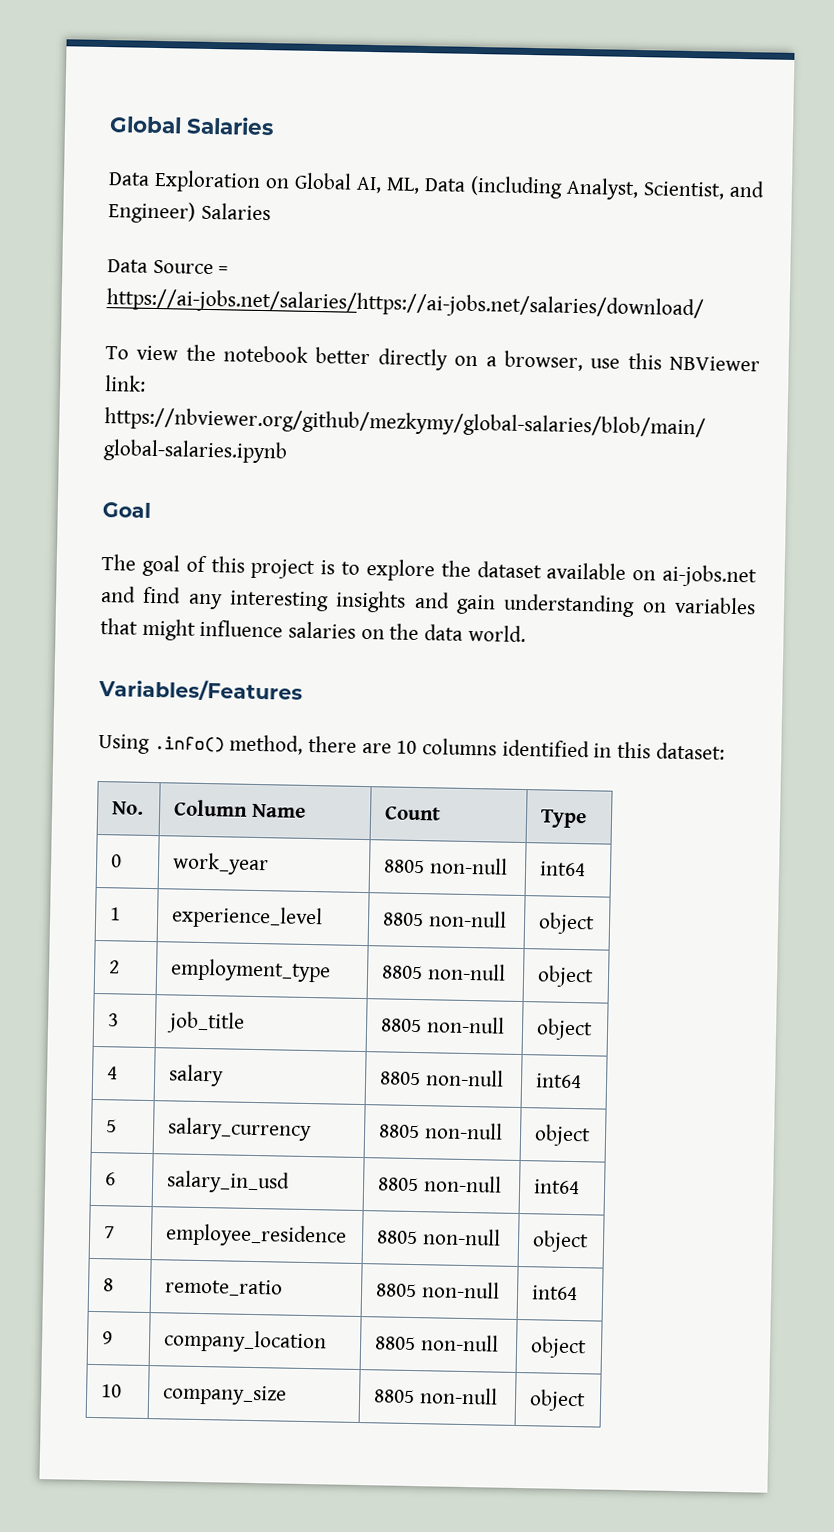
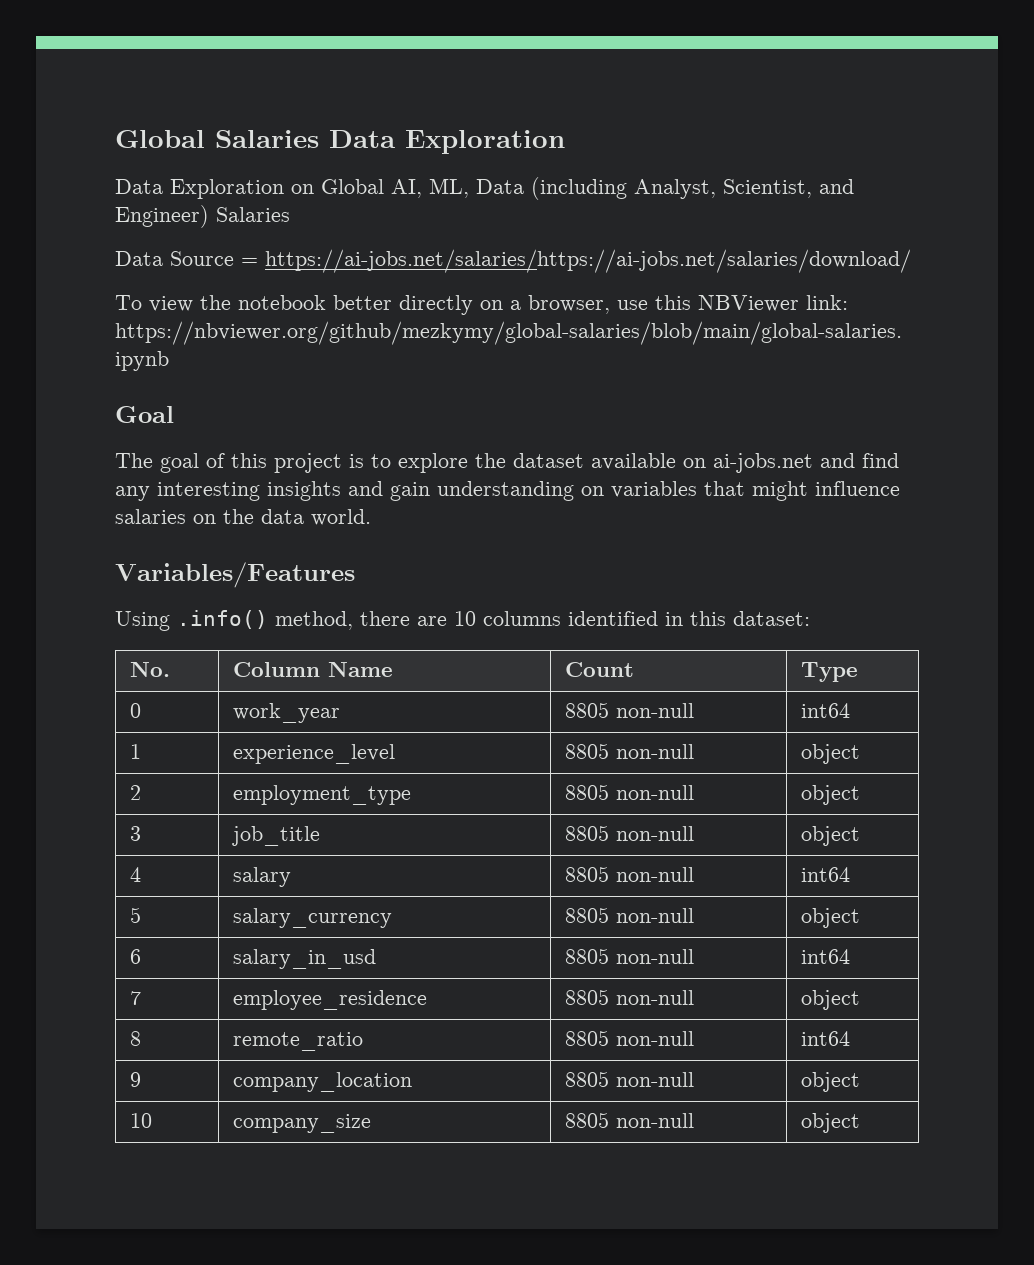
(274, 126) none -> [329,130,565,154] Data Exploration

